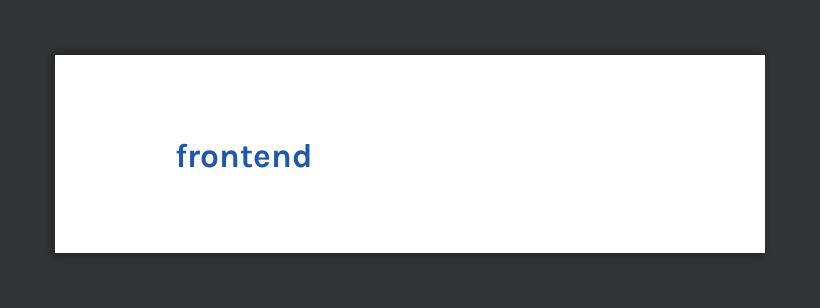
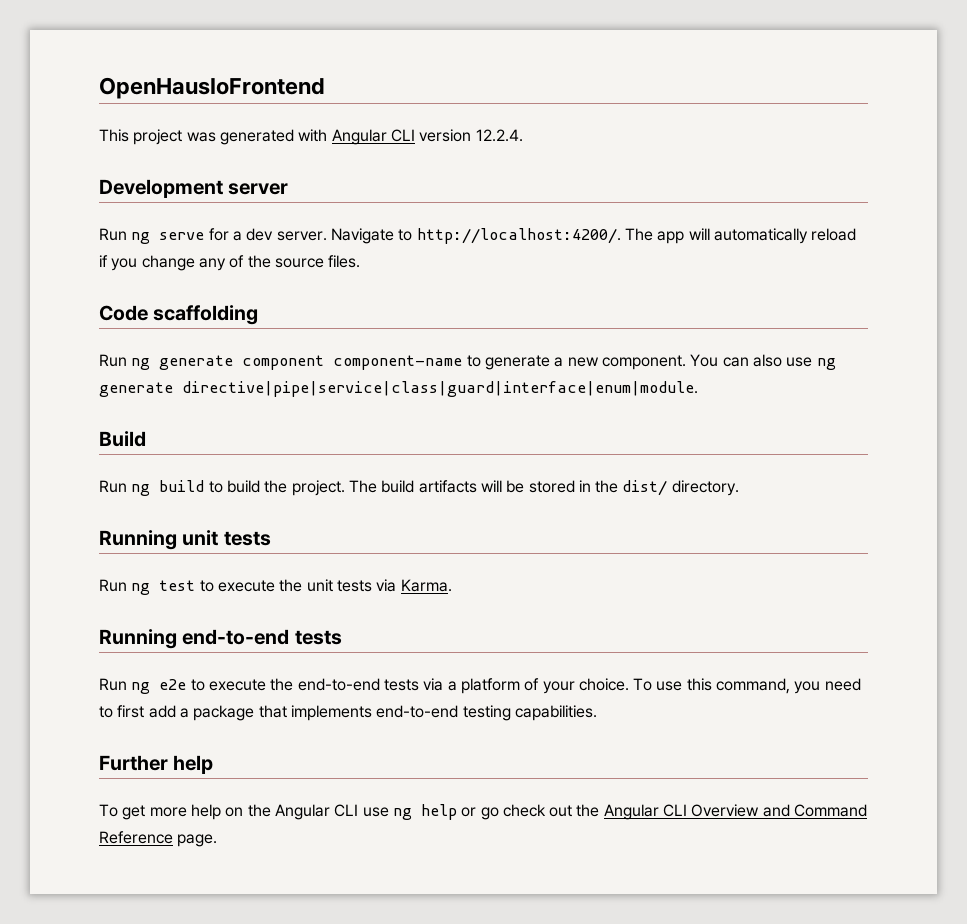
[175,143,313,168] frontend -> [99,77,325,99] [99,129,523,145] [99,179,289,198] [99,228,857,244] [99,255,361,271] [99,305,259,325] [99,354,836,370] [99,381,698,397] [99,431,146,447] [99,480,739,496] [99,530,271,550] [99,579,452,595] [99,629,342,649] [99,678,861,694] [99,705,597,721] [99,755,214,774] [99,804,868,820] [99,831,218,847] OpenHausIoFrontend // This project was generated with Angular CLI version 12.2.4. // Development server // Run ng serve for a dev server. Navigate to http://localhost:4200/. The app will automatically reload if you change any of the source files. // Code scaffolding // Run ng generate component component-name to generate a new component. You can also use ng generate directive|pipe|service|class|guard|interface|enum|module. // Build // Run ng build to build the project. The build artifacts will be stored in the dist/ directory. // Running unit tests // Run ng test to execute the unit tests via Karma. // Running end-to-end tests // Run ng e2e to execute the end-to-end tests via a platform of your choice. To use this command, you need to first add a package that implements end-to-end testing capabilities. // Further help // To get more help on the Angular CLI use ng help or go check out the Angular CLI Overview and Command Reference page.

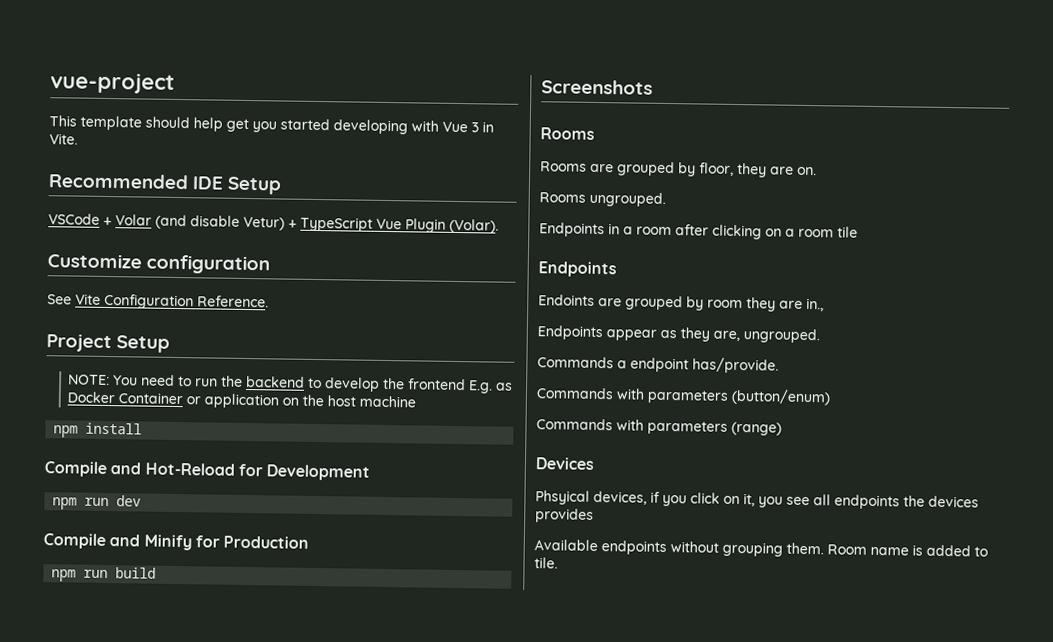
[99,77,325,99] OpenHausIoFrontend -> [50,72,175,94] vue-project
[133,129,523,145] [99,179,289,198] [99,228,857,244] [99,255,361,271] [99,305,259,325] [99,354,836,370] [99,381,698,397] [99,431,146,447] [99,480,739,496] [99,530,271,550] [99,579,452,595] [99,629,342,649] [99,678,861,694] [99,705,597,721] [99,755,214,774] [99,804,868,820] [99,831,218,847] project was generated with Angular CLI version 12.2.4. // Development server // Run ng serve for a dev server. Navigate to http://localhost:4200/. The app will automatically reload if you change any of the source files. // Code scaffolding // Run ng generate component component-name to generate a new component. You can also use ng generate directive|pipe|service|class|guard|interface|enum|module. // Build // Run ng build to build the project. The build artifacts will be stored in the dist/ directory. // Running unit tests // Run ng test to execute the unit tests via Karma. // Running end-to-end tests // Run ng e2e to execute the end-to-end tests via a platform of your choice. To use this command, you need to first add a package that implements end-to-end testing capabilities. // Further help // To get more help on the Angular CLI use ng help or go check out the Angular CLI Overview and Command Reference page. -> [80,115,494,135] [49,133,78,145] [48,173,283,195] [48,213,499,234] [47,253,271,275] [47,293,269,310] [46,333,171,353] [68,374,514,394] [67,391,417,409] [53,422,143,438] [44,461,371,481] [52,495,142,510] [43,533,310,551] [51,567,157,582] [541,79,653,95] [540,127,595,140] [540,161,817,178] [539,191,666,207] [539,222,858,240] [538,261,617,278] [538,294,824,312] [537,325,820,344] [537,356,779,374] [536,387,831,406] [536,418,782,436] [535,457,595,470] [535,490,979,510] [535,508,594,523] [534,539,988,557] [534,557,558,569] template should help get you started developing with Vue 3 in Vite. // Recommended IDE Setup // VSCode + Volar (and disable Vetur) + TypeScript Vue Plugin (Volar). // Customize configuration // See Vite Configuration Reference. // Project Setup // NOTE: You need to run the backend to develop the frontend E.g. as Docker Container or application on the host machine // npm install // Compile and Hot-Reload for Development // npm run dev // Compile and Minify for Production // npm run build // Screenshots // Rooms // Rooms are grouped by floor, they are on. // Rooms ungrouped. // Endpoints in a room after clicking on a room tile // Endpoints // Endoints are grouped by room they are in., // Endpoints appear as they are, ungrouped. // Commands a endpoint has/provide. // Commands with parameters (button/enum) // Commands with parameters (range) // Devices // Phsyical devices, if you click on it, you see all endpoints the devices provides // Available endpoints without grouping them. Room name is added to tile.

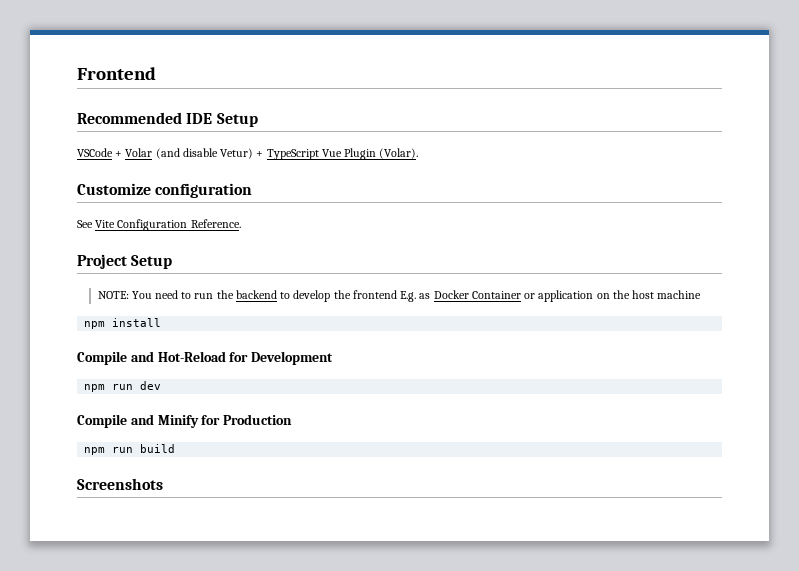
[50,72,175,94] [49,115,494,135] [49,133,78,145] vue-project // This template should help get you started developing with Vue 3 in Vite. -> [77,67,156,80] Frontend
[540,127,595,140] [540,161,817,178] [539,191,666,207] [539,222,858,240] [538,261,617,278] [538,294,824,312] [537,325,820,344] [537,356,779,374] [536,387,831,406] [536,418,782,436] [535,457,595,470] [535,490,979,510] [535,508,594,523] [534,539,988,557] [534,557,558,569] // Rooms // Rooms are grouped by floor, they are on. // Rooms ungrouped. // Endpoints in a room after clicking on a room tile // Endpoints // Endoints are grouped by room they are in., // Endpoints appear as they are, ungrouped. // Commands a endpoint has/provide. // Commands with parameters (button/enum) // Commands with parameters (range) // Devices // Phsyical devices, if you click on it, you see all endpoints the devices provides // Available endpoints without grouping them. Room name is added to tile. -> (163, 484) none

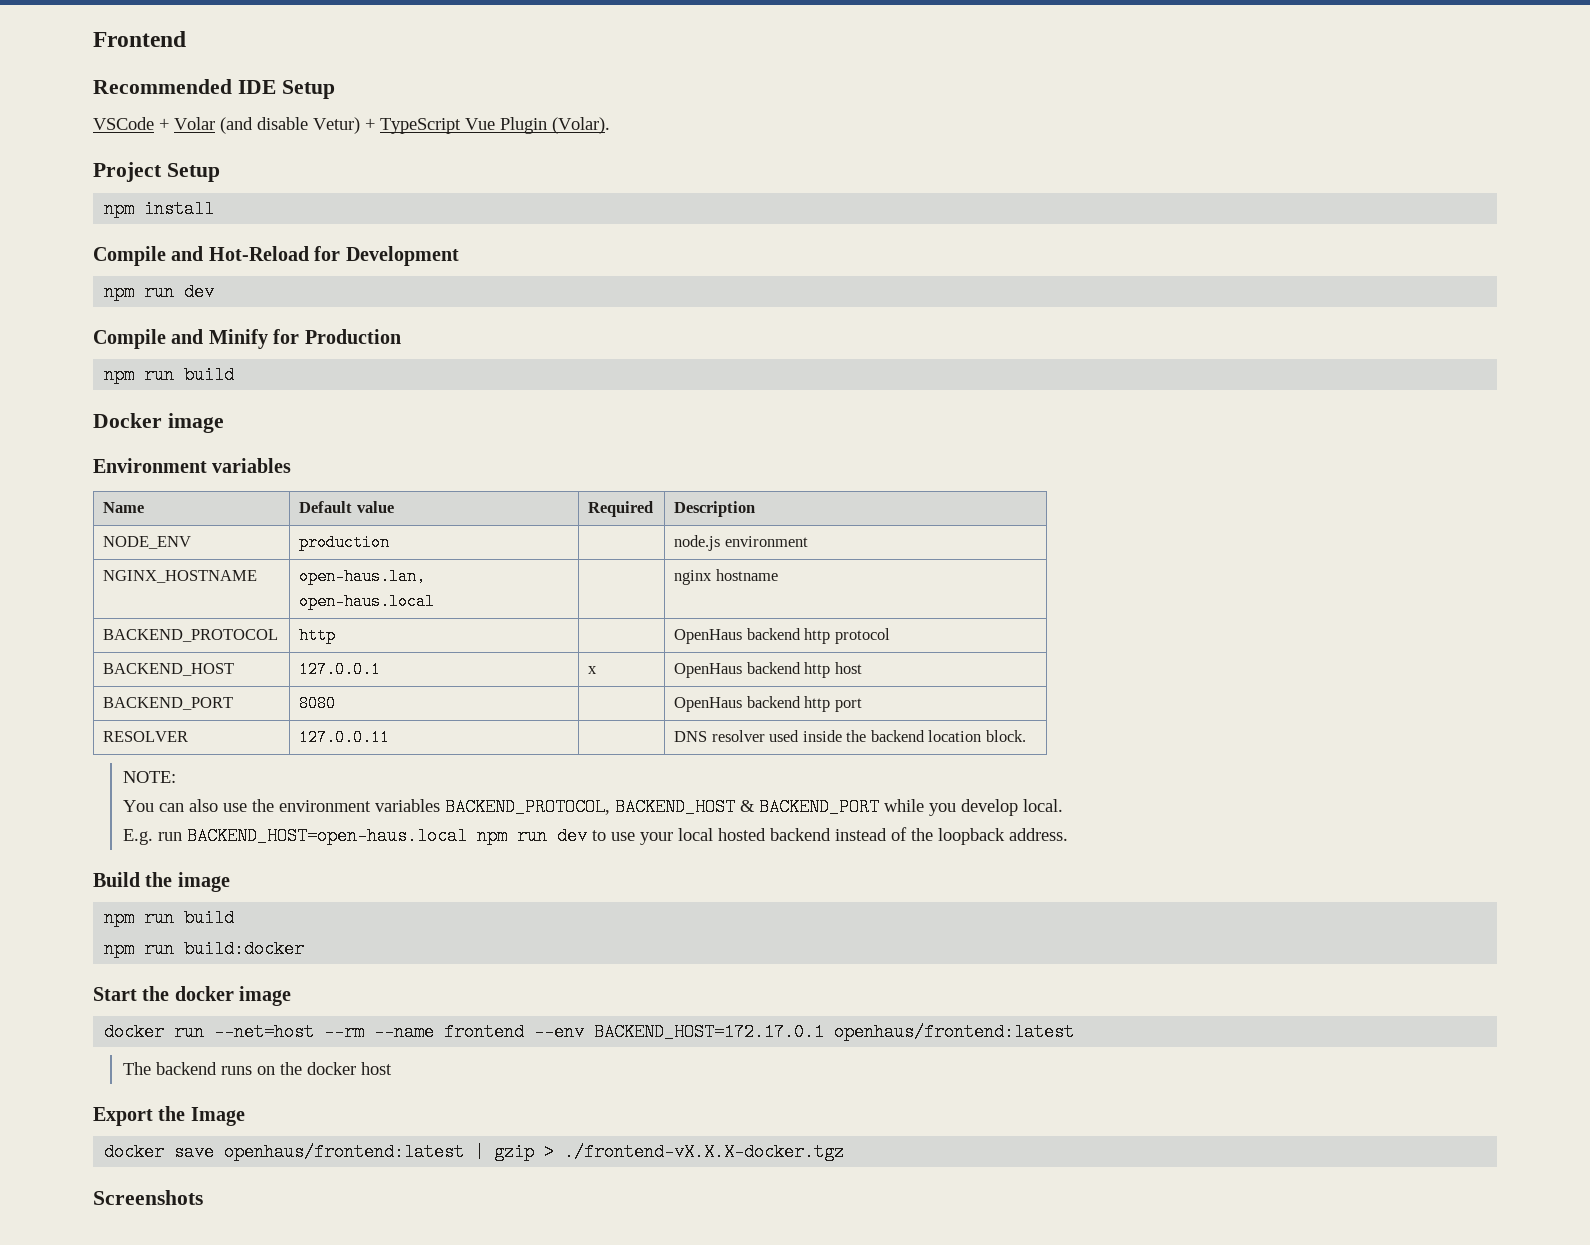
[77,183,253,198] [77,219,241,231] [77,254,173,269] [97,290,702,302] Customize configuration // See Vite Configuration Reference. // Project Setup // NOTE: You need to run the backend to develop the frontend E.g. as Docker Container or application on the host machine -> [93,162,220,182] Project Setup
(176, 448) none -> [93,413,224,433] [93,458,292,473] [103,502,145,513] [299,501,394,513] [588,501,654,517] [674,501,756,517] [103,536,192,549] [299,534,391,551] [674,535,808,551] [103,570,258,583] [299,568,427,585] [299,593,436,610] [674,569,778,585] [103,629,279,642] [299,627,337,644] [674,628,890,644] [103,663,235,676] [299,661,382,678] [588,666,598,674] [674,662,862,678] [103,697,234,710] [299,695,337,712] [674,696,862,712] [103,731,189,742] [299,729,391,746] [674,730,1026,742] [122,771,176,783] [122,798,1063,816] [122,827,1068,845] [93,872,230,892] [104,909,235,927] [104,940,305,958] [93,986,292,1006] [104,1023,1075,1041] [122,1062,392,1075] [93,1106,245,1126] [104,1143,845,1161] // Docker image // Environment variables // Name | Default value | Required | Description // NODE_ENV | production | | node.js environment // NGINX_HOSTNAME | open-haus.lan, open-haus.local | | nginx hostname // BACKEND_PROTOCOL | http | | OpenHaus backend http protocol // BACKEND_HOST | 127.0.0.1 | x | OpenHaus backend http host // BACKEND_PORT | 8080 | | OpenHaus backend http port // RESOLVER | 127.0.0.11 | | DNS resolver used inside the backend location block. // NOTE: // You can also use the environment variables BACKEND_PROTOCOL, BACKEND_HOST & BACKEND_PORT while you develop local. // E.g. run BACKEND_HOST=open-haus.local npm run dev to use your local hosted backend instead of the loopback address. // Build the image // npm run build // npm run build:docker // Start the docker image // docker run --net=host --rm --name frontend --env BACKEND_HOST=172.17.0.1 openhaus/frontend:latest // The backend runs on the docker host // Export the Image // docker save openhaus/frontend:latest | gzip > ./frontend-vX.X.X-docker.tgz

